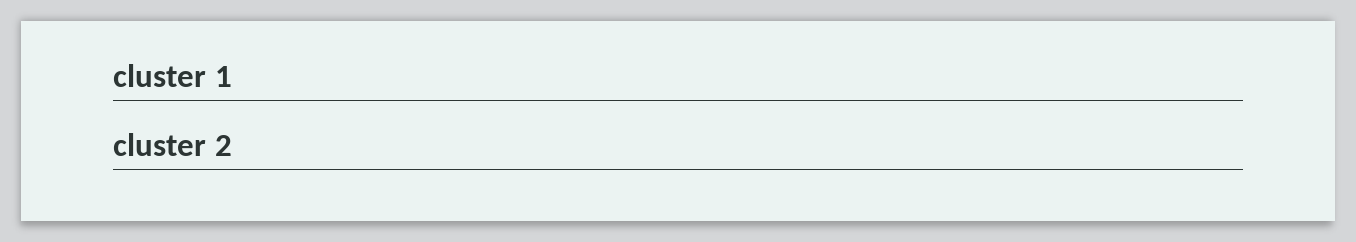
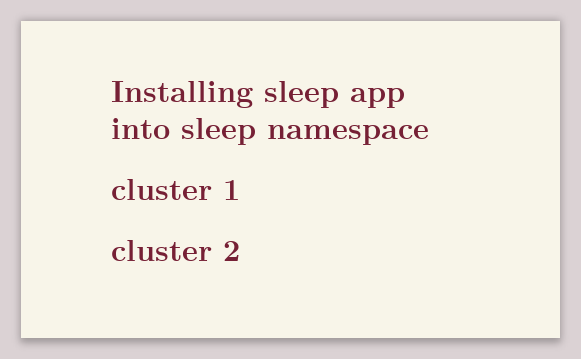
(113, 75) none -> [111,81,405,108] [111,118,429,145] Installing sleep app into sleep namespace //

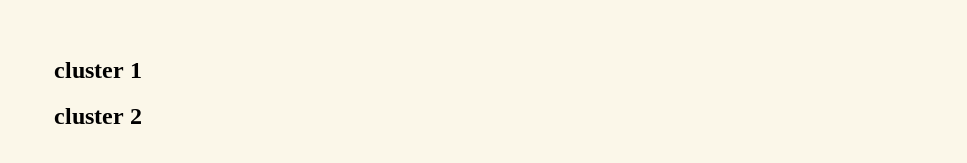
[111,81,405,108] [111,118,429,145] Installing sleep app into sleep namespace // -> (54, 70) none

